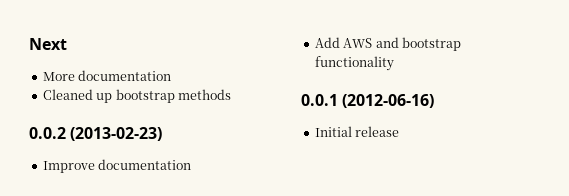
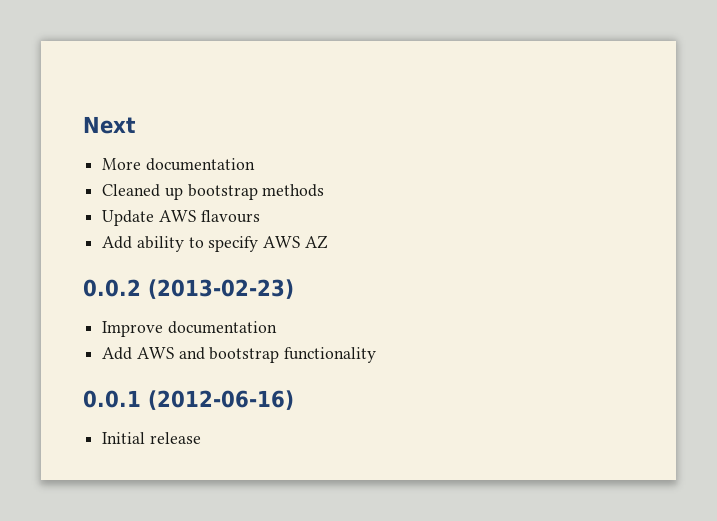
(231, 94) none -> [102,210,260,226] [102,235,328,252] // Update AWS flavours // Add ability to specify AWS AZ

